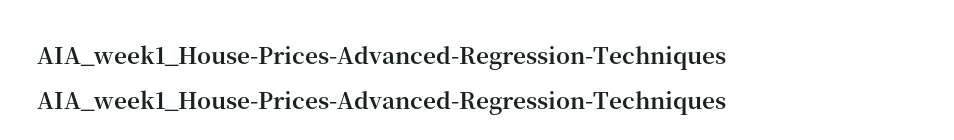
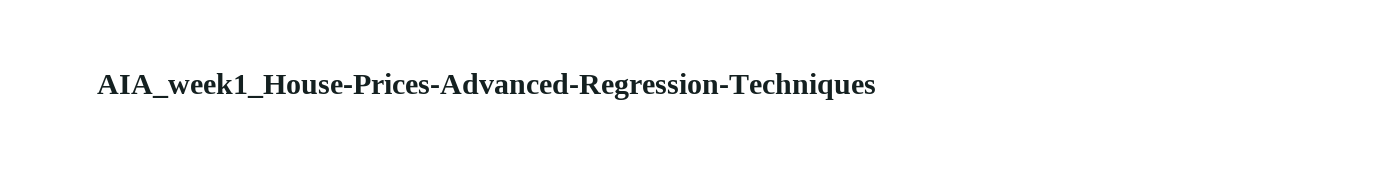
[37,45,726,70] [37,90,726,115] AIA_week1_House-Prices-Advanced-Regression-Techniques // AIA_week1_House-Prices-Advanced-Regression-Techniques -> [97,73,876,100] AIA_week1_House-Prices-Advanced-Regression-Techniques

